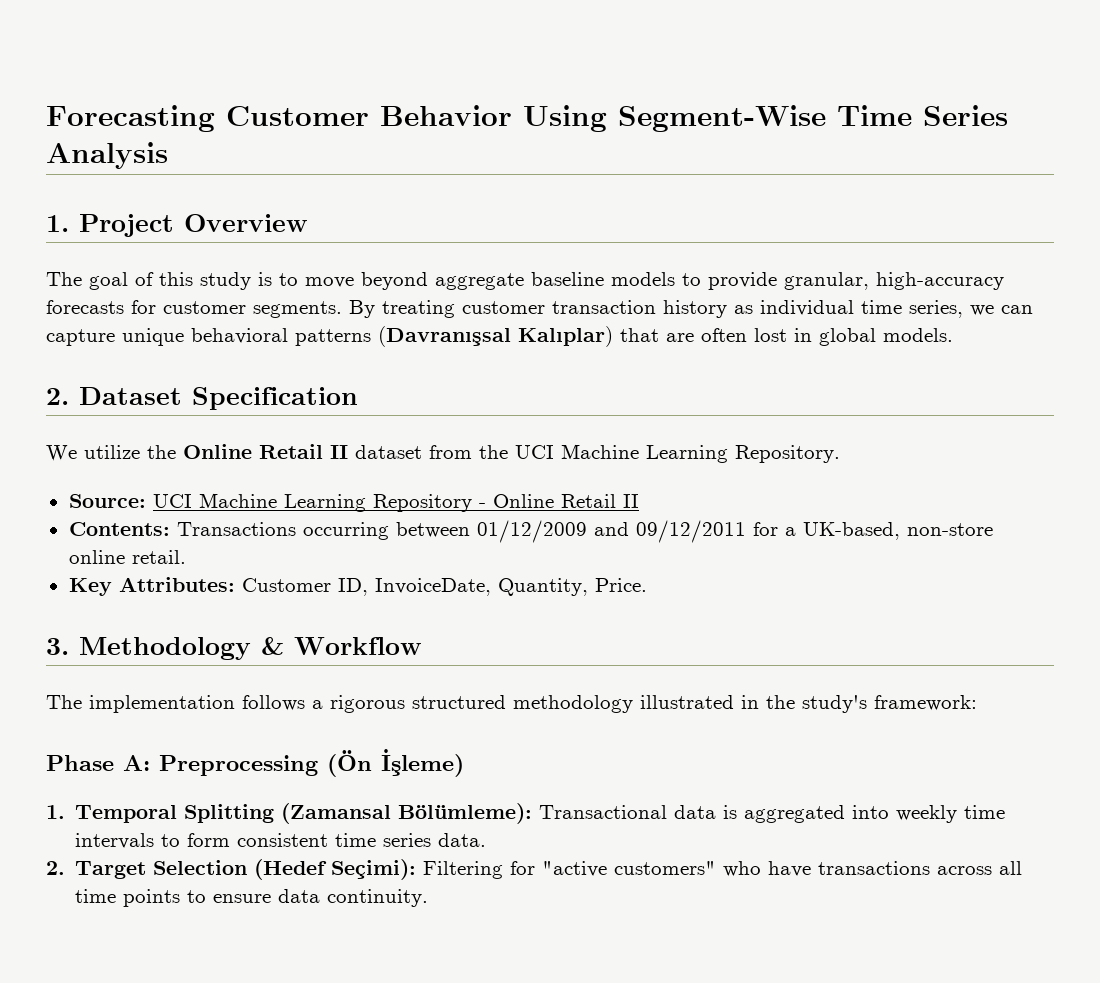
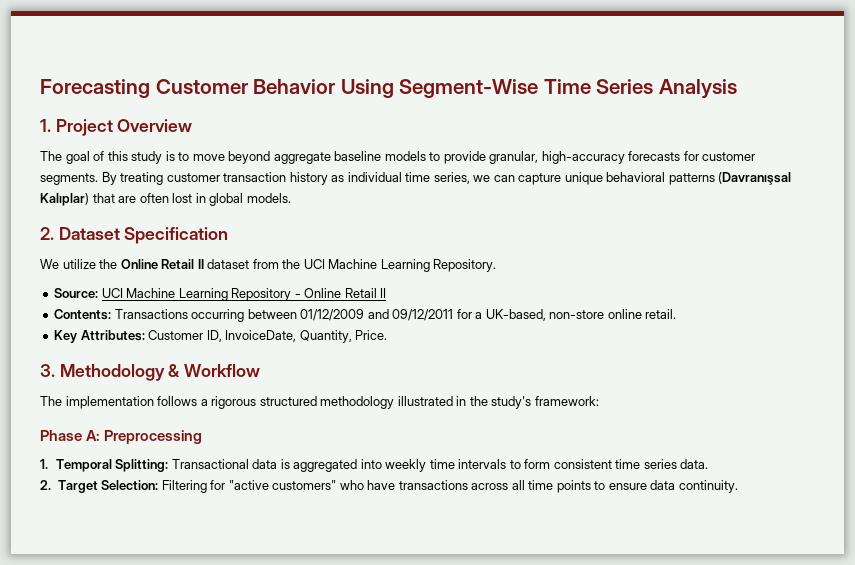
[327,749,464,777] (Ön İşleme) -> (203, 437) none
[184,803,533,824] Splitting (Zamansal Bölümleme): -> [115,459,169,472] Splitting:
[153,859,417,880] Selection (Hedef Seçimi): -> [101,480,159,490] Selection:

